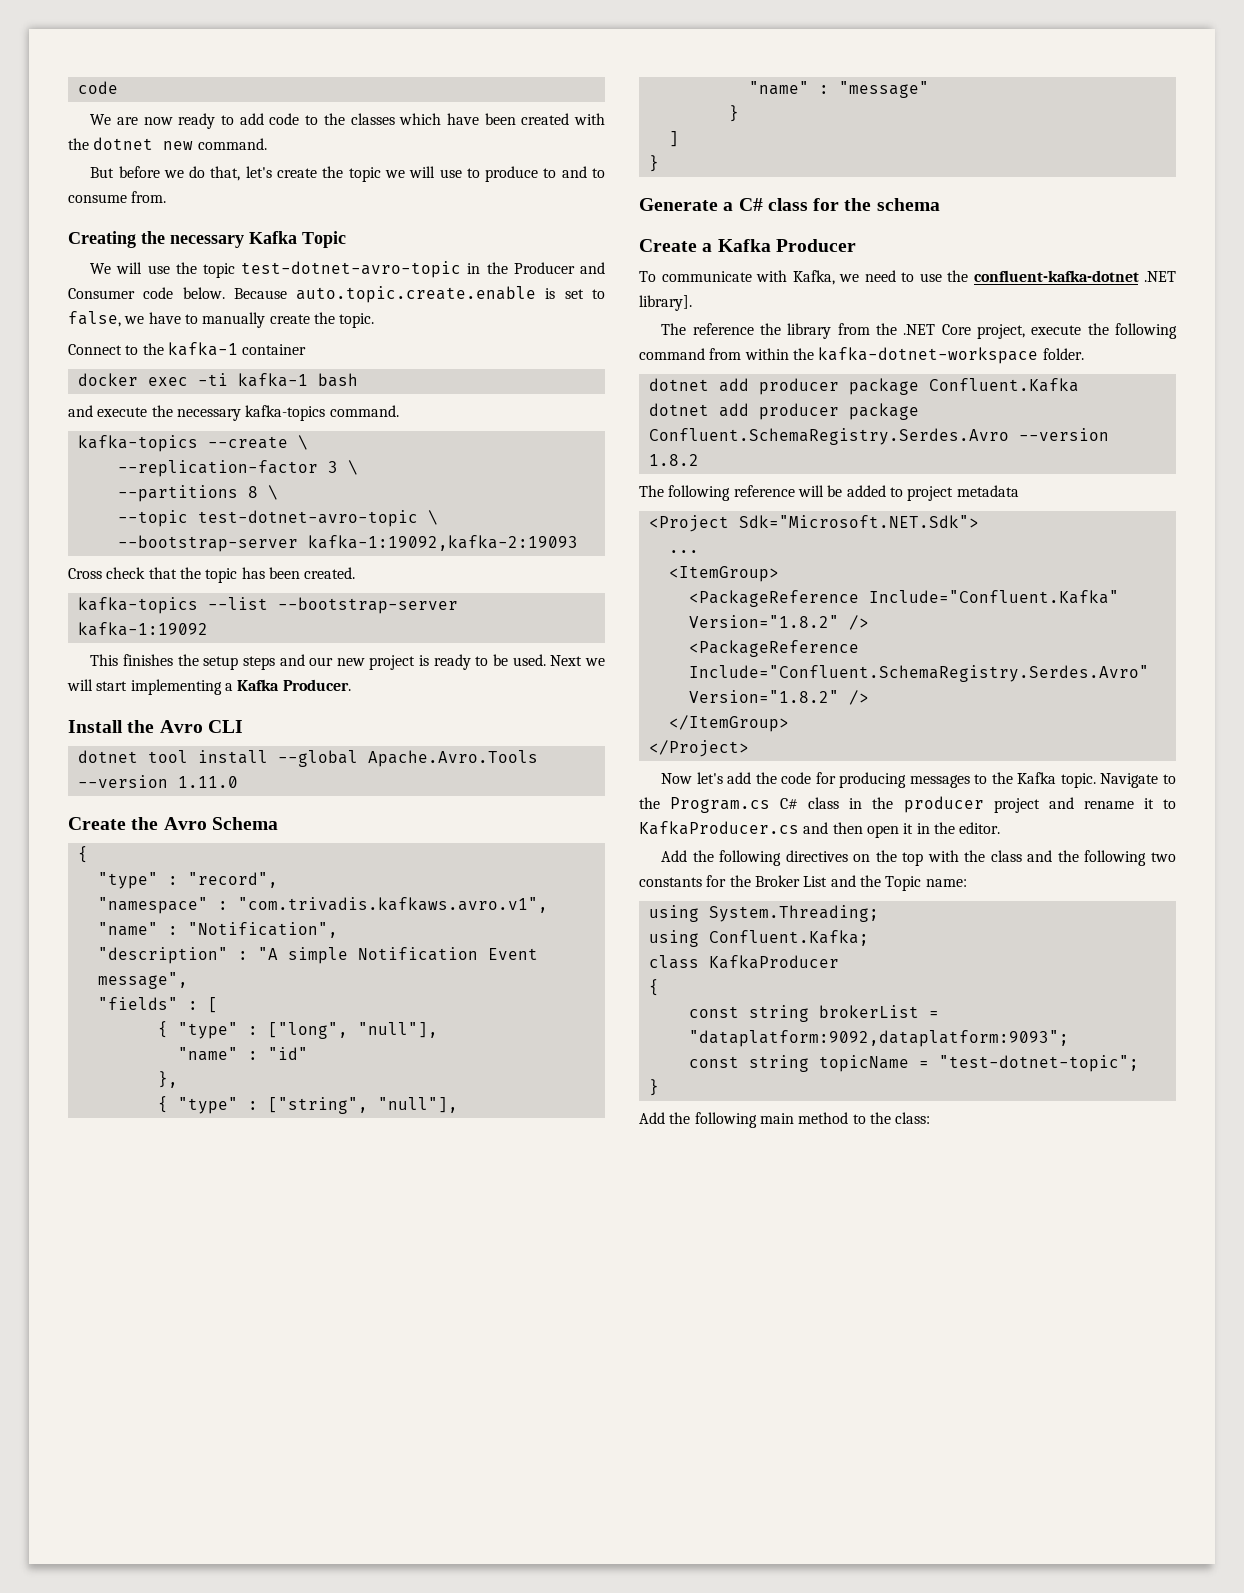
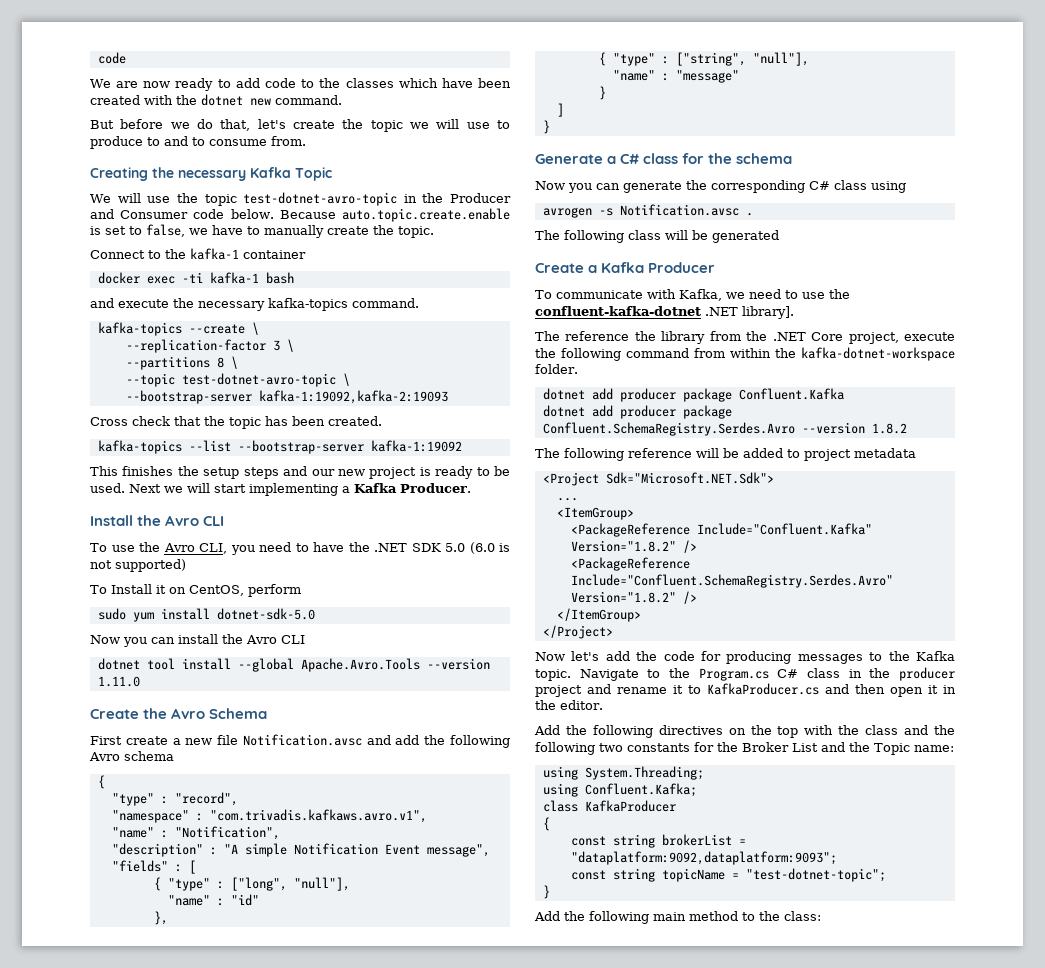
(243, 726) none -> [90,542,510,555] [90,559,186,572] [90,584,301,597] [97,608,315,622] [90,634,305,647] // To use the Avro CLI, you need to have the .NET SDK 5.0 (6.0 is not supported) // To Install it on CentOS, perform // sudo yum install dotnet-sdk-5.0 // Now you can install the Avro CLI
(278, 823) none -> [90,734,510,748] [89,751,174,761] // First create a new file Notification.avsc and add the following Avro schema
(940, 204) none -> [535,180,906,193] [542,204,753,218] [535,230,779,243] // Now you can generate the corresponding C# class using // avrogen -s Notification.avsc . // The following class will be generated

